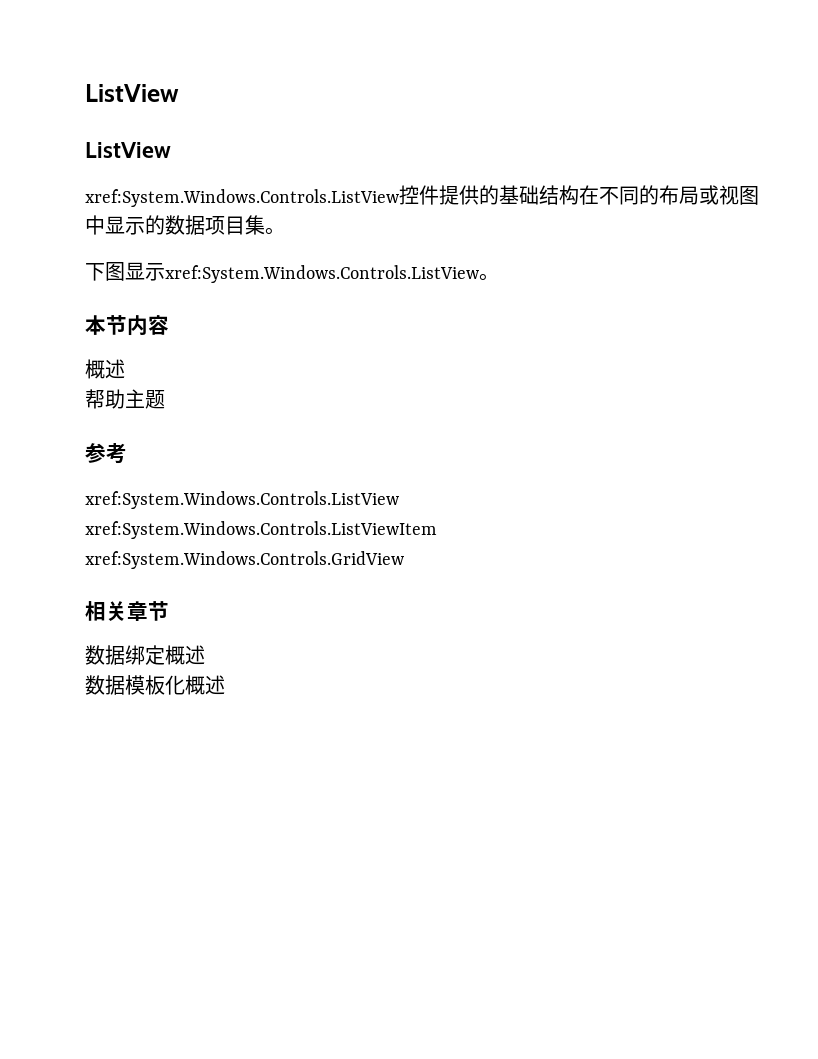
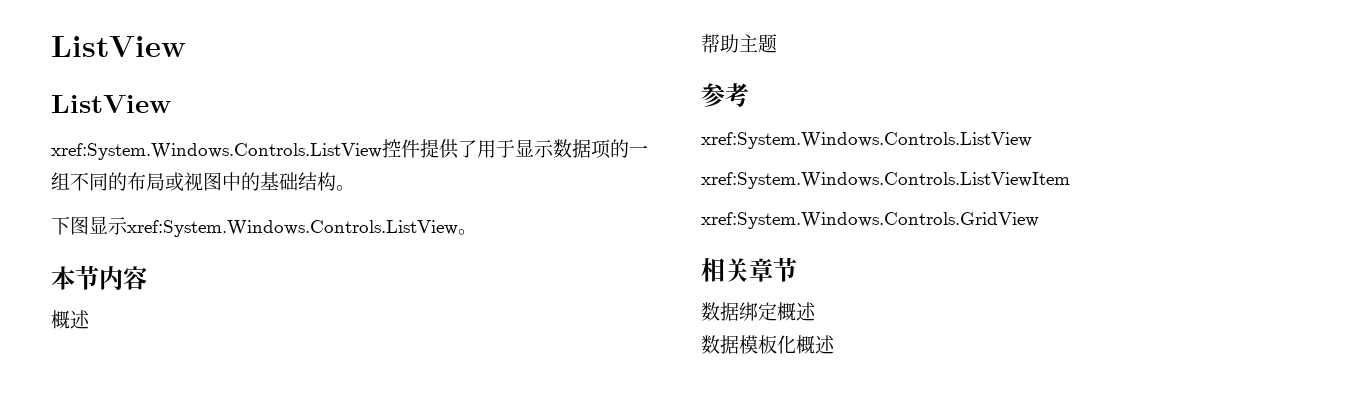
[479,185,599,205] 的基础结构在 -> [458,139,648,159] [51,172,70,190] 了用于显示数据项的一组
[105,215,265,235] 显示的数据项目集 -> [241,172,336,191] 的基础结构

